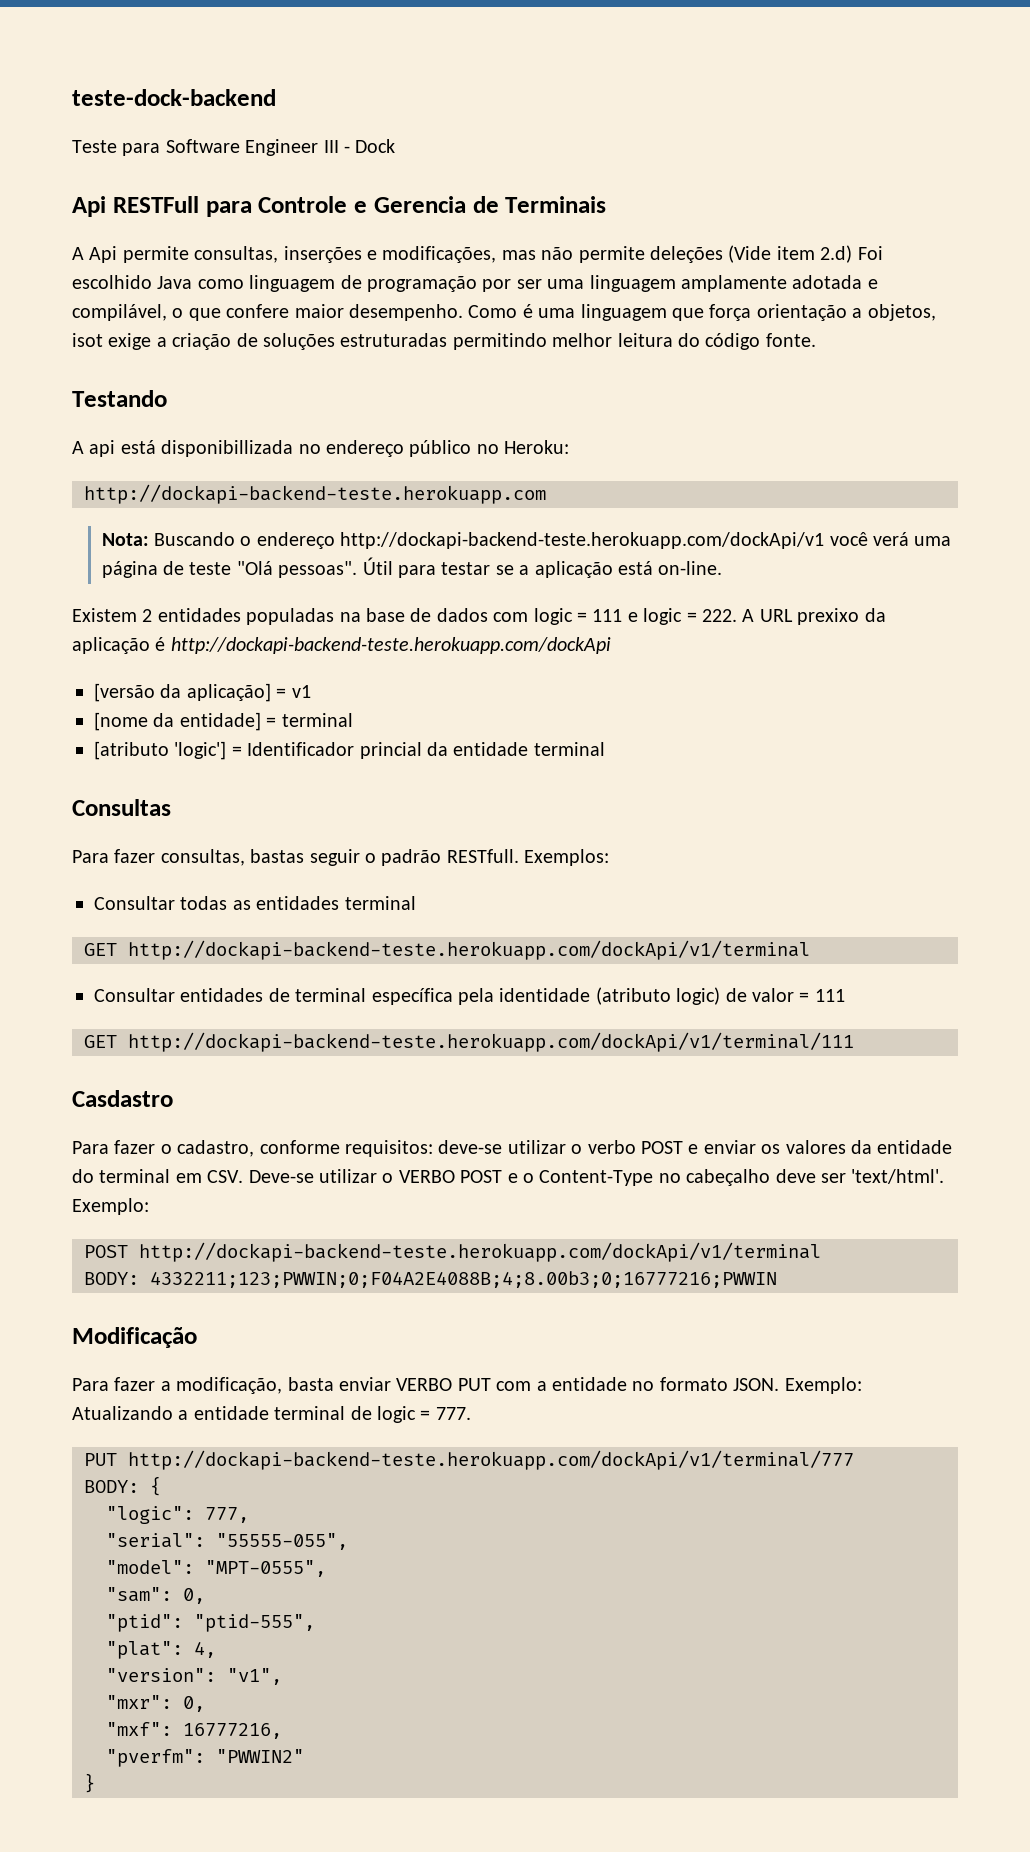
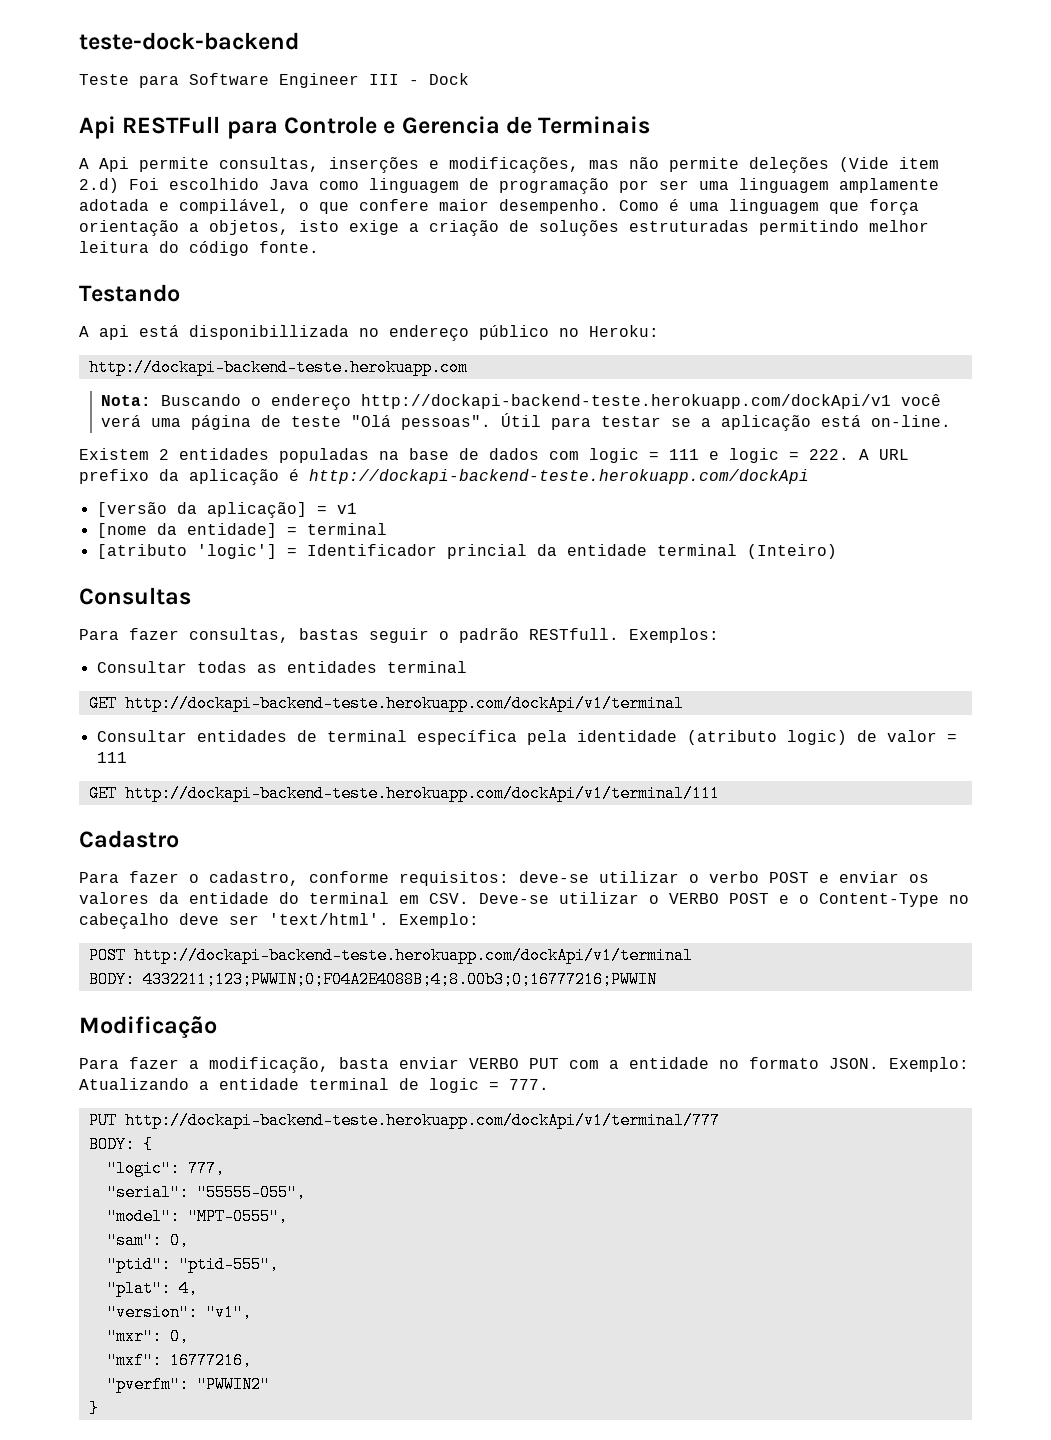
[72,333,103,347] isot -> [299,220,339,232] isto
[797,608,860,625] prexixo -> [79,469,149,484] prefixo
(605, 749) none -> [746,544,837,559] (Inteiro)
[72,1090,173,1107] Casdastro -> [79,830,179,848] Cadastro

